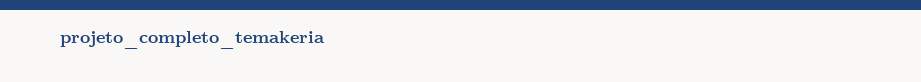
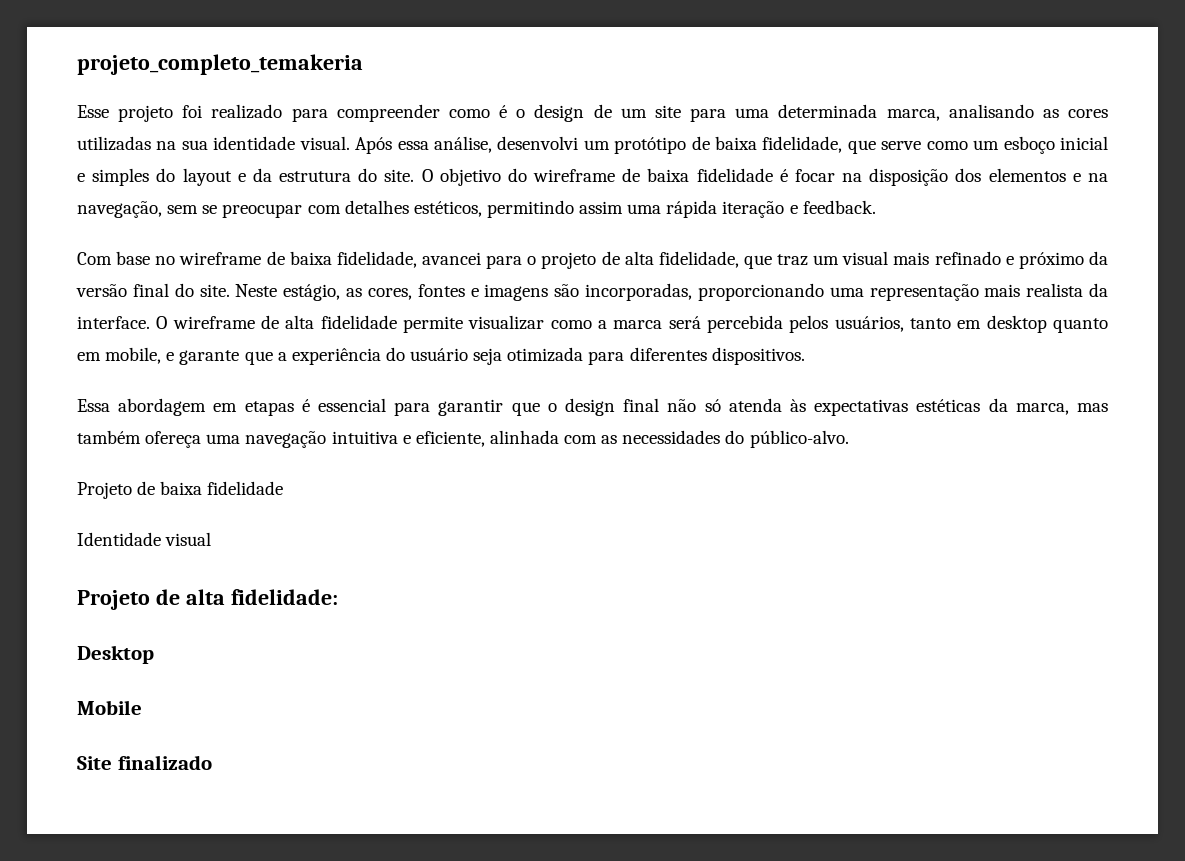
(325, 40) none -> [77,104,1108,122] [77,136,1109,154] [77,168,1108,186] [77,200,876,218] [77,251,1108,269] [76,283,1108,301] [77,315,1109,333] [77,347,805,365] [77,398,1109,416] [77,430,849,448] [77,481,284,499] [77,532,212,546] [77,589,338,610] [77,645,154,664] [77,700,142,715] [77,755,212,770] // Esse projeto foi realizado para compreender como é o design de um site para uma determinada marca, analisando as cores utilizadas na sua identidade visual. Após essa análise, desenvolvi um protótipo de baixa fidelidade, que serve como um esboço inicial e simples do layout e da estrutura do site. O objetivo do wireframe de baixa fidelidade é focar na disposição dos elementos e na navegação, sem se preocupar com detalhes estéticos, permitindo assim uma rápida iteração e feedback. // Com base no wireframe de baixa fidelidade, avancei para o projeto de alta fidelidade, que traz um visual mais refinado e próximo da versão final do site. Neste estágio, as cores, fontes e imagens são incorporadas, proporcionando uma representação mais realista da interface. O wireframe de alta fidelidade permite visualizar como a marca será percebida pelos usuários, tanto em desktop quanto em mobile, e garante que a experiência do usuário seja otimizada para diferentes dispositivos. // Essa abordagem em etapas é essencial para garantir que o design final não só atenda às expectativas estéticas da marca, mas também ofereça uma navegação intuitiva e eficiente, alinhada com as necessidades do público-alvo. // Projeto de baixa fidelidade // Identidade visual // Projeto de alta fidelidade: // Desktop // Mobile // Site finalizado

